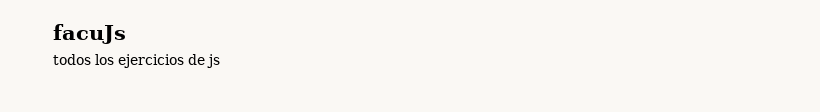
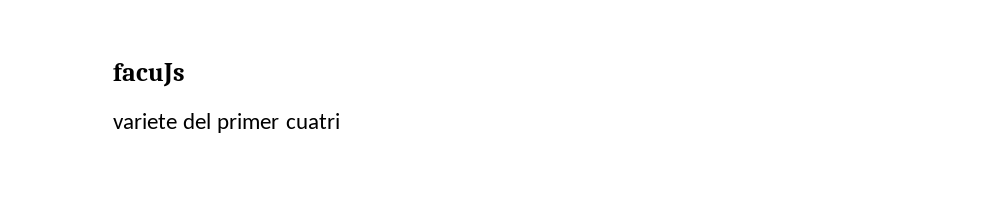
[53,54,220,68] todos los ejercicios de js -> [113,113,340,133] variete del primer cuatri

